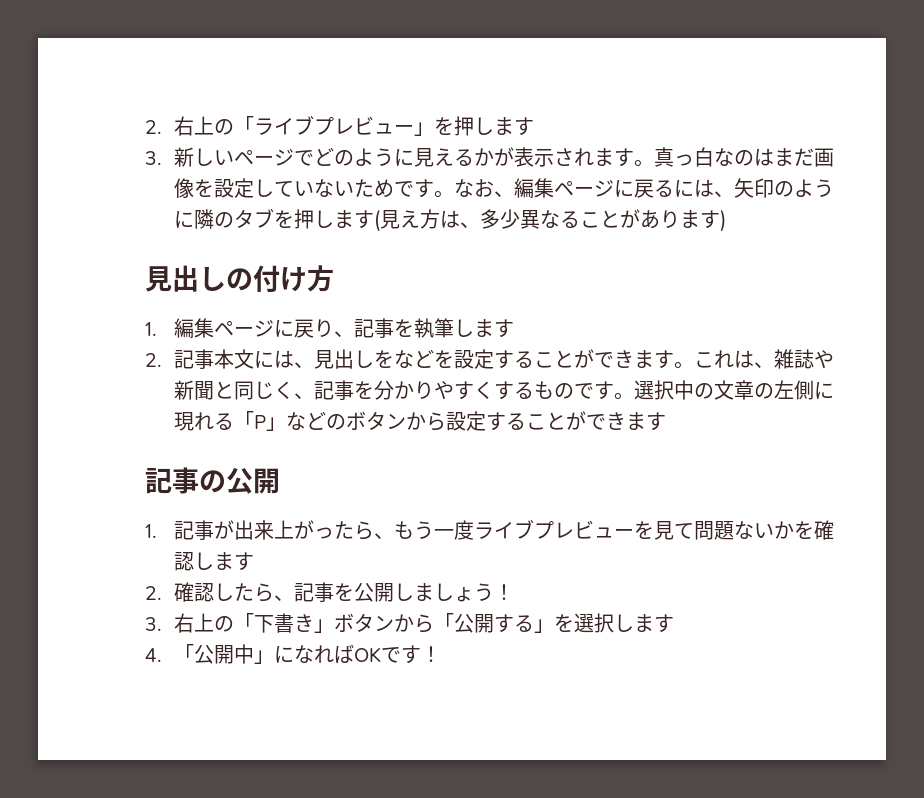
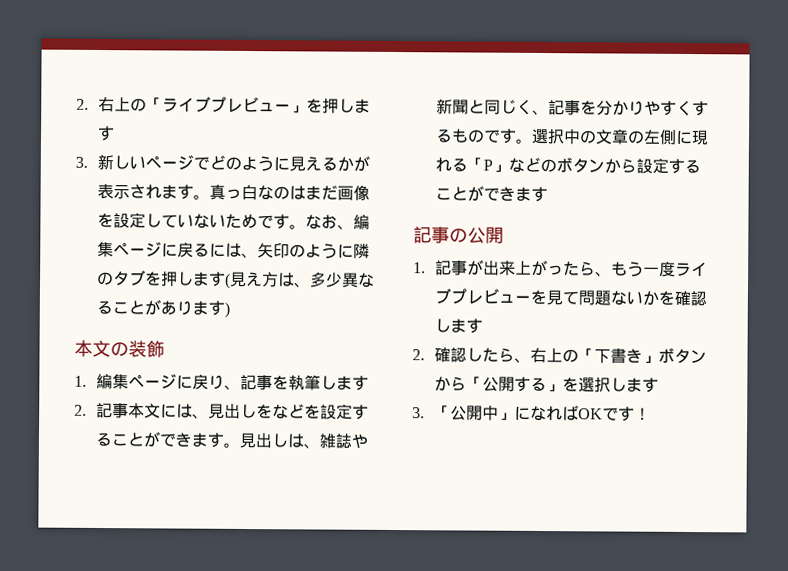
[145,265,334,293] 見出しの付け方 -> [74,339,165,358] 本文の装飾
[693,350,734,368] これ -> [239,432,289,449] 見出し
[293,582,514,602] [145,617,162,631] 記事を公開しましょう！ // 3. -> (532, 360) none
[145,648,162,662] 4. -> [412,407,425,419] 3.

